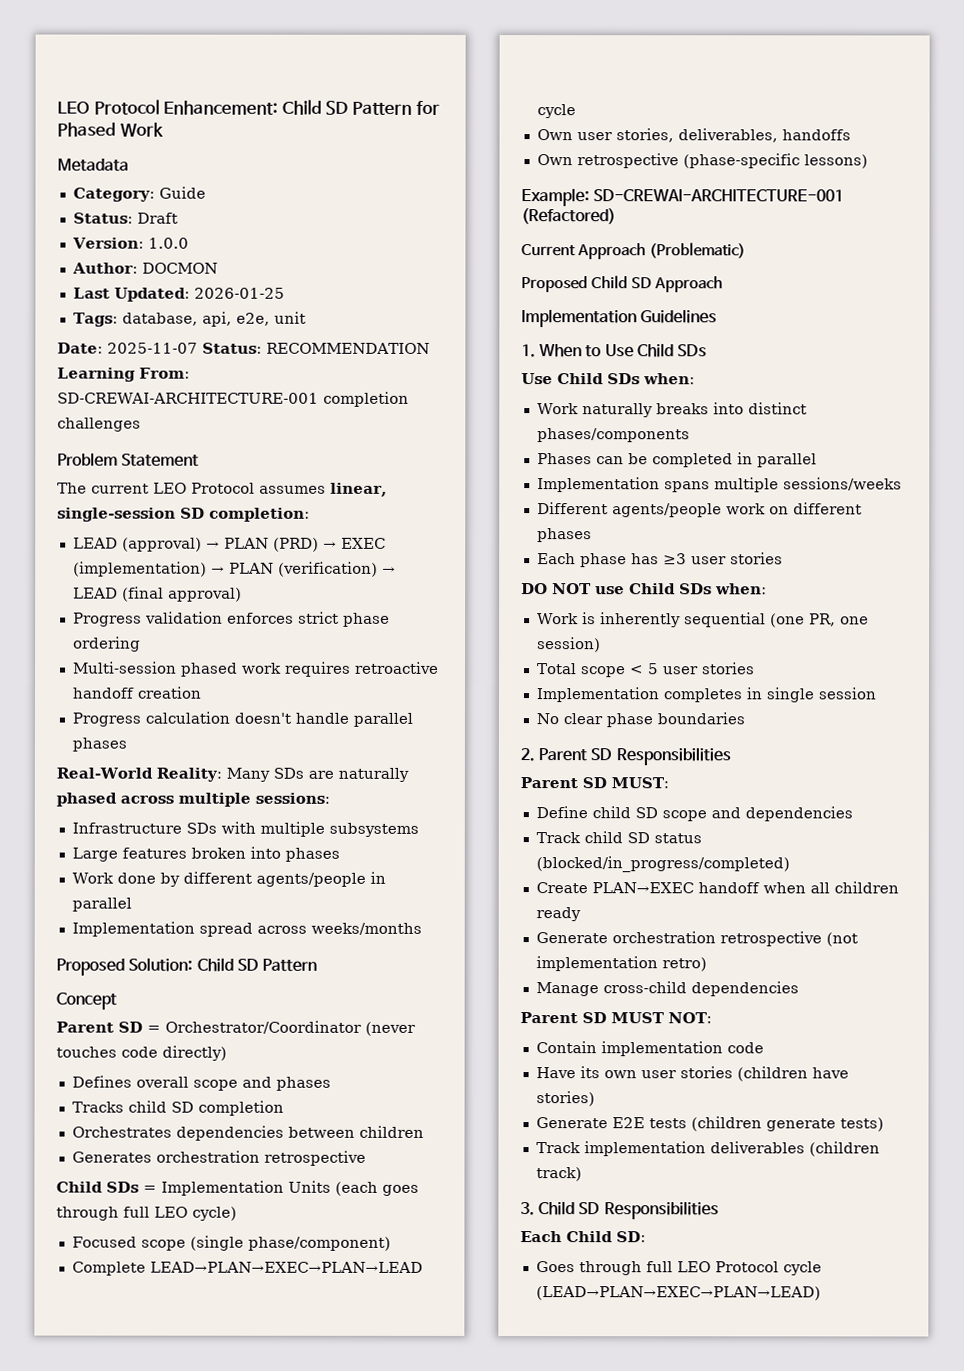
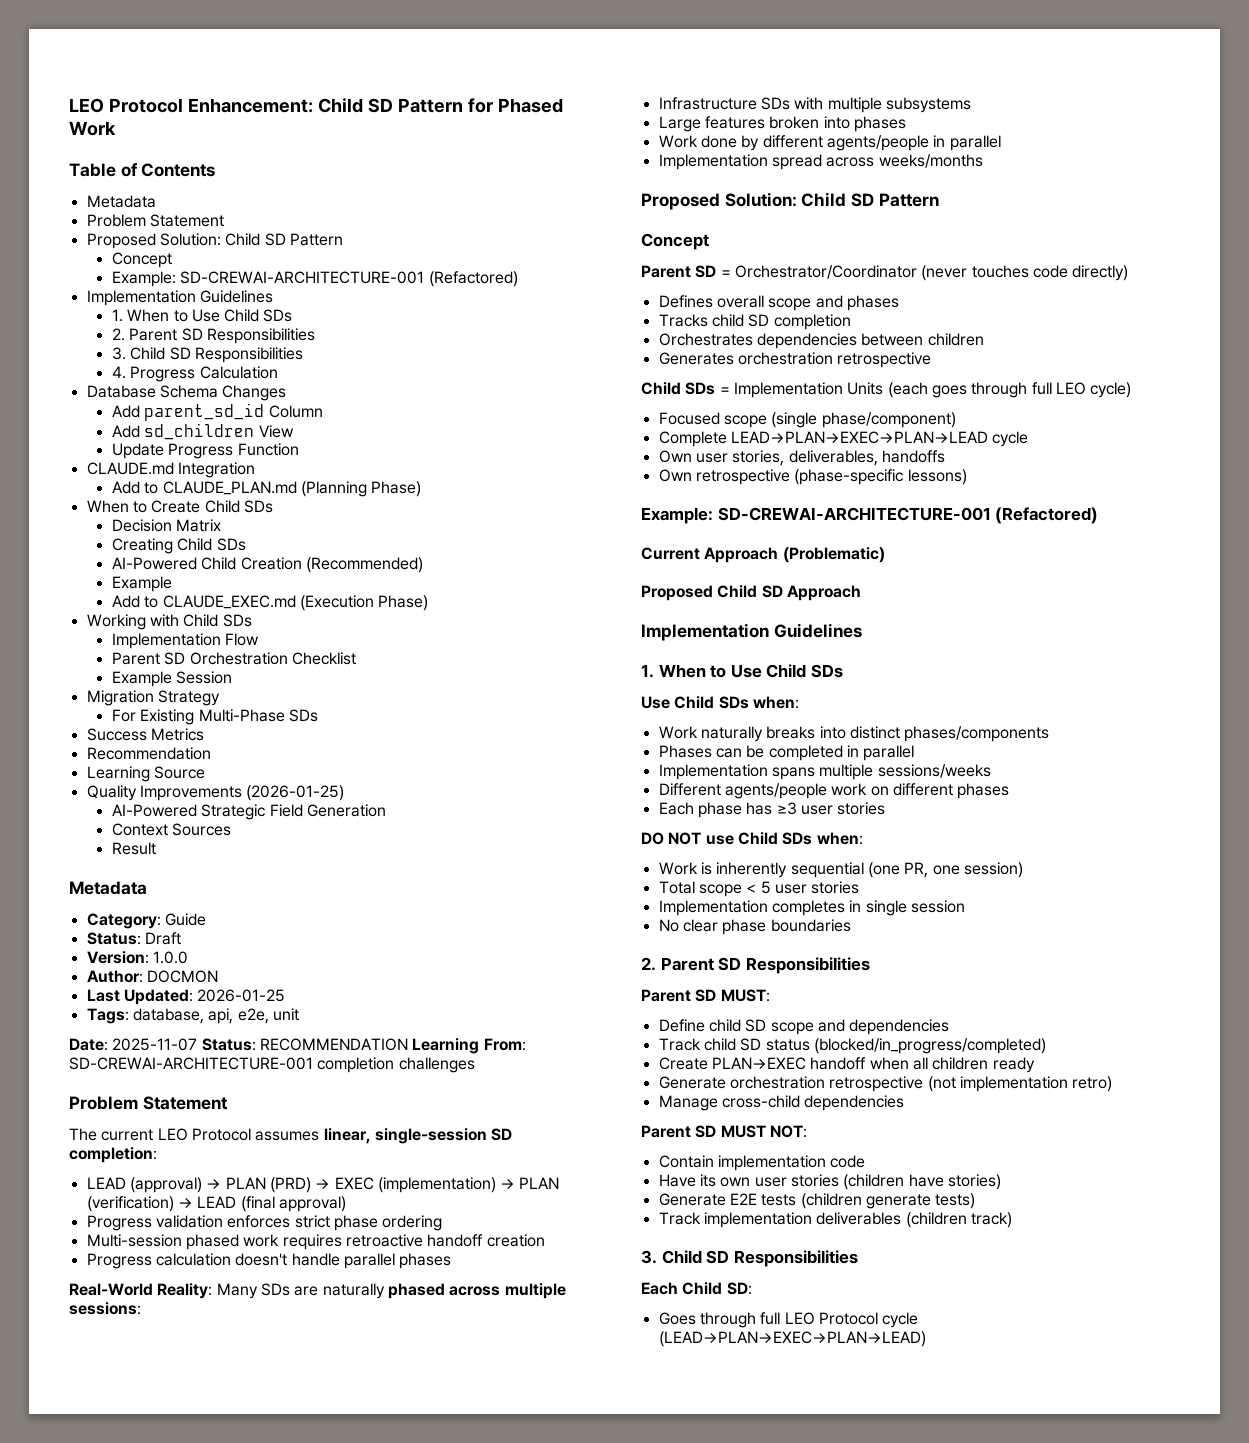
(164, 129) none -> [69,163,216,177] [86,195,156,208] [86,214,224,227] [86,233,343,249] [111,252,172,268] [111,271,518,287] [86,290,273,306] [111,309,293,322] [111,328,315,344] [111,347,303,363] [111,366,278,382] [86,385,287,401] [111,403,323,421] [111,423,294,440] [111,443,299,459] [86,462,255,478] [111,481,422,497] [86,500,273,513] [111,519,222,532] [111,538,246,554] [111,557,423,573] [111,576,172,592] [111,595,429,611] [86,614,252,630] [111,633,260,649] [111,652,356,665] [111,671,233,687] [86,690,220,706] [111,709,318,725] [86,728,204,741] [86,747,211,760] [86,766,205,782] [86,785,345,801] [111,804,386,820] [111,823,232,836] [111,842,156,855] // Table of Contents // Metadata // Problem Statement // Proposed Solution: Child SD Pattern // Concept // Example: SD-CREWAI-ARCHITECTURE-001 (Refactored) // Implementation Guidelines // 1. When to Use Child SDs // 2. Parent SD Responsibilities // 3. Child SD Responsibilities // 4. Progress Calculation // Database Schema Changes // Add parent_sd_id Column // Add sd_children View // Update Progress Function // CLAUDE.md Integration // Add to CLAUDE_PLAN.md (Planning Phase) // When to Create Child SDs // Decision Matrix // Creating Child SDs // AI-Powered Child Creation (Recommended) // Example // Add to CLAUDE_EXEC.md (Execution Phase) // Working with Child SDs // Implementation Flow // Parent SD Orchestration Checklist // Example Session // Migration Strategy // For Existing Multi-Phase SDs // Success Metrics // Recommendation // Learning Source // Quality Improvements (2026-01-25) // AI-Powered Strategic Field Generation // Context Sources // Result

